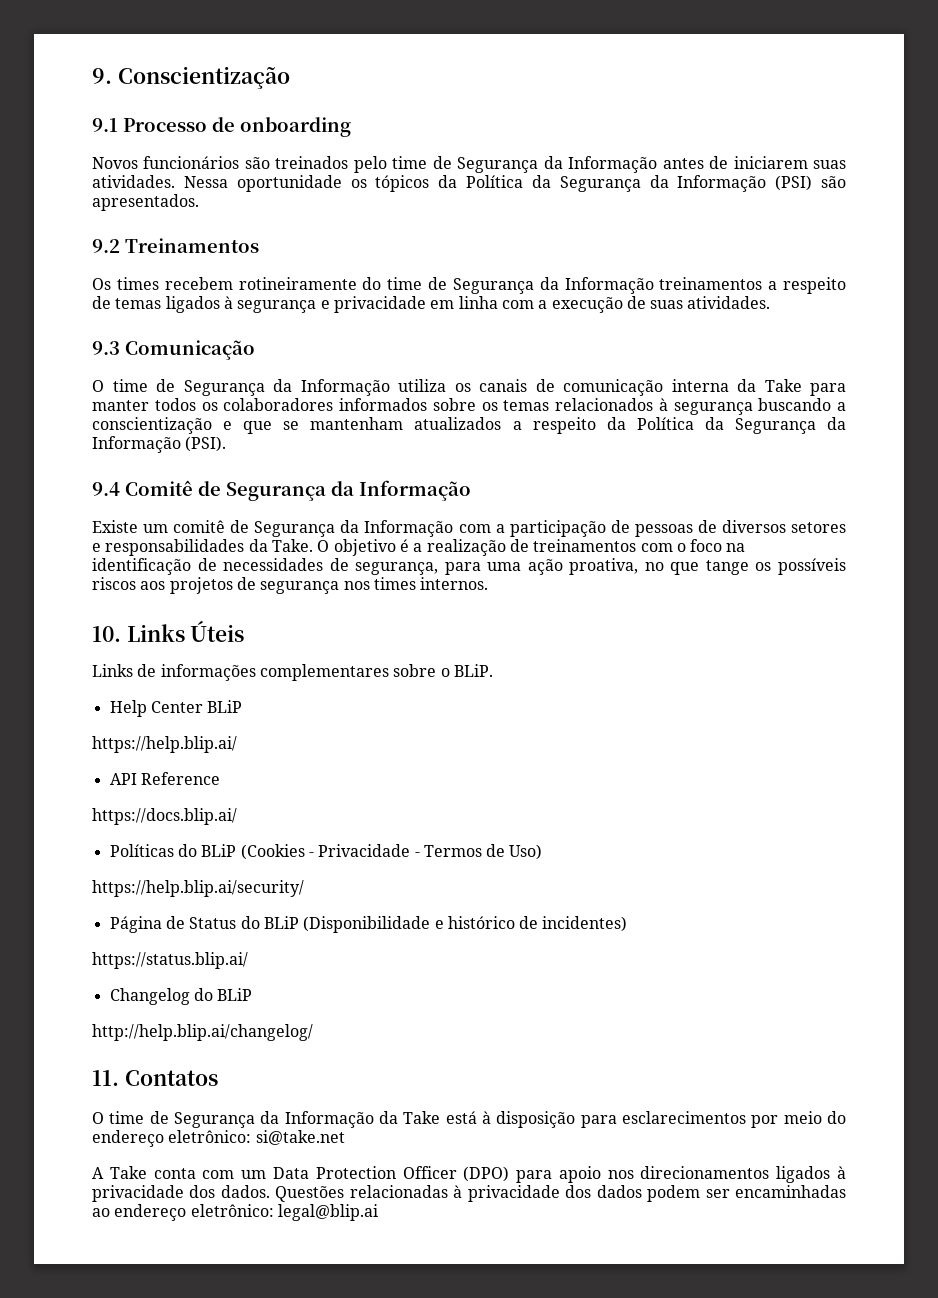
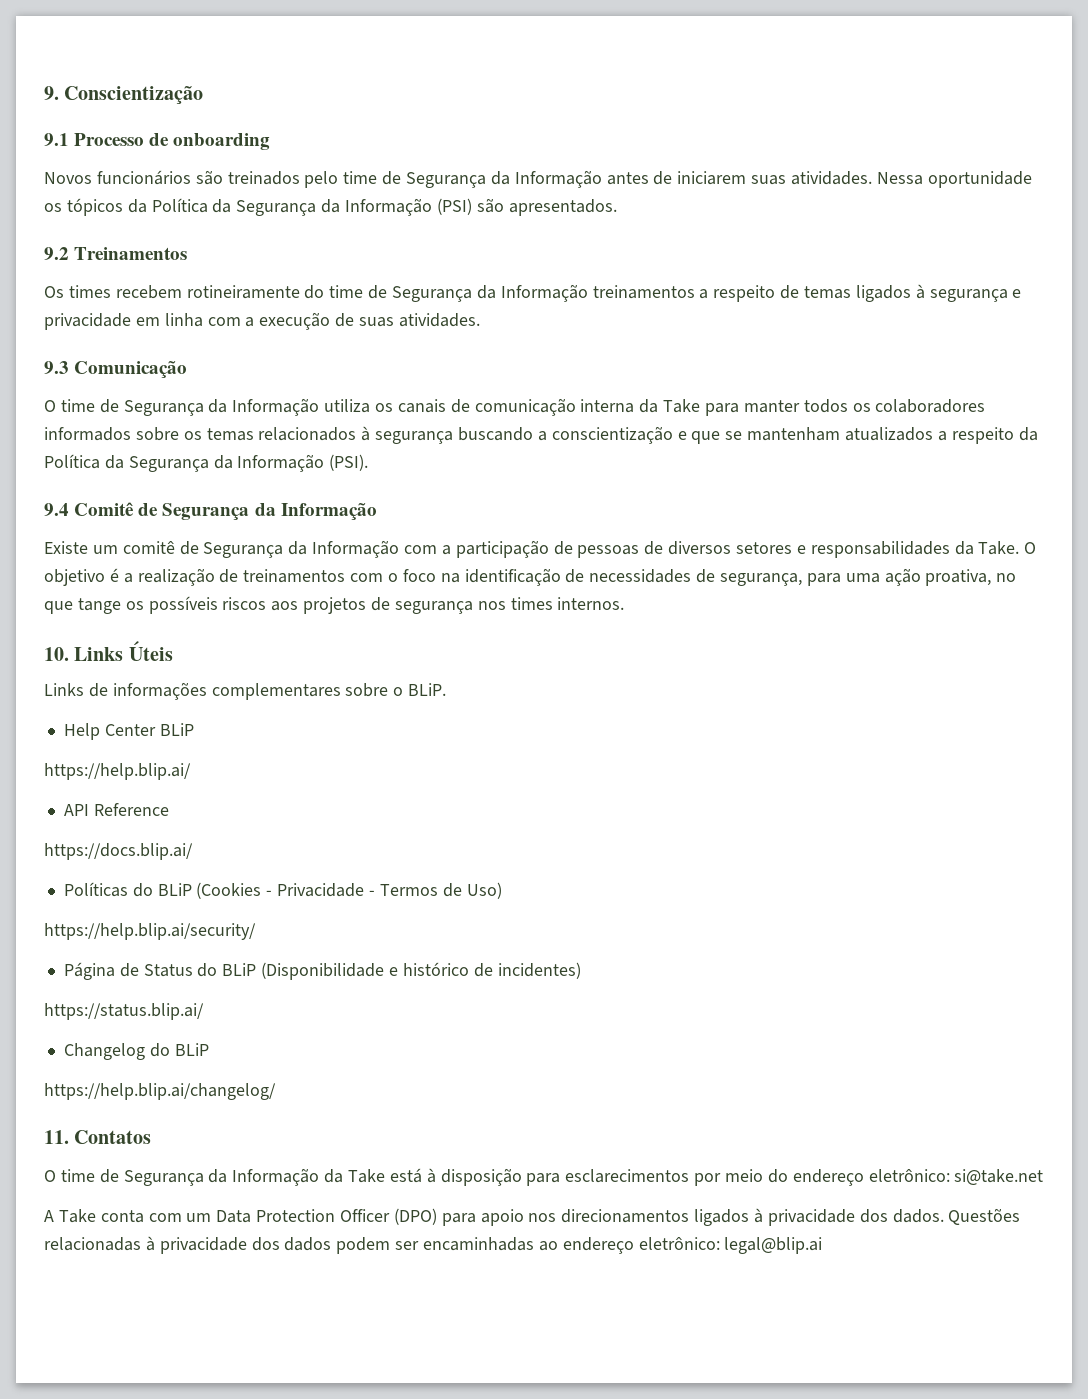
[92,1024,313,1041] http://help.blip.ai/changelog/ -> [44,1083,276,1100] https://help.blip.ai/changelog/

